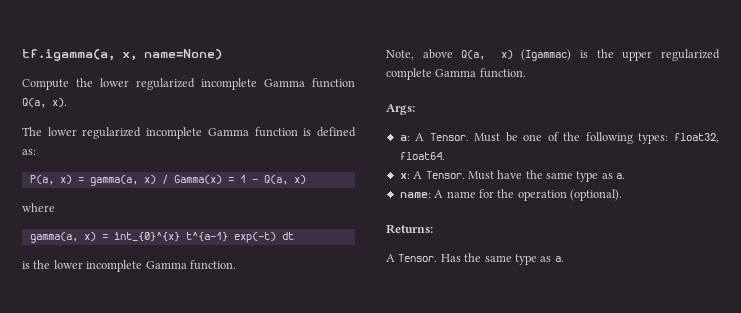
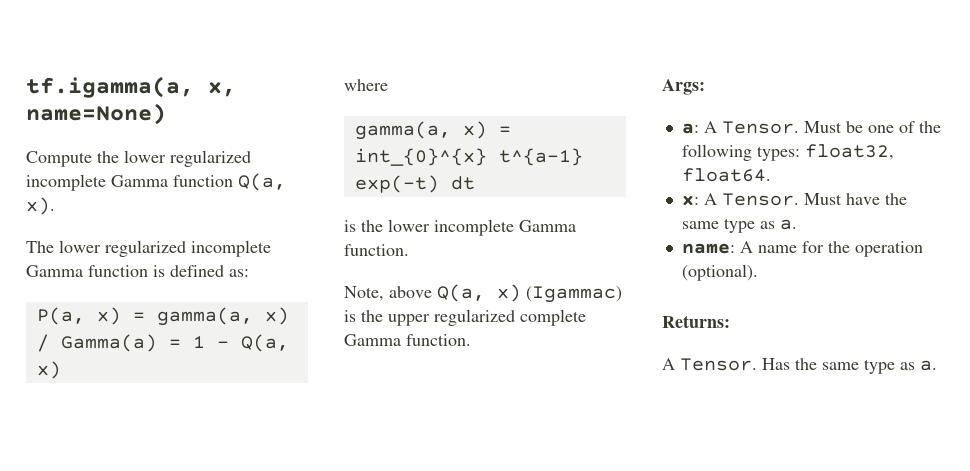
[173,175,222,184] Gamma(x) -> [60,334,157,352] Gamma(a)

